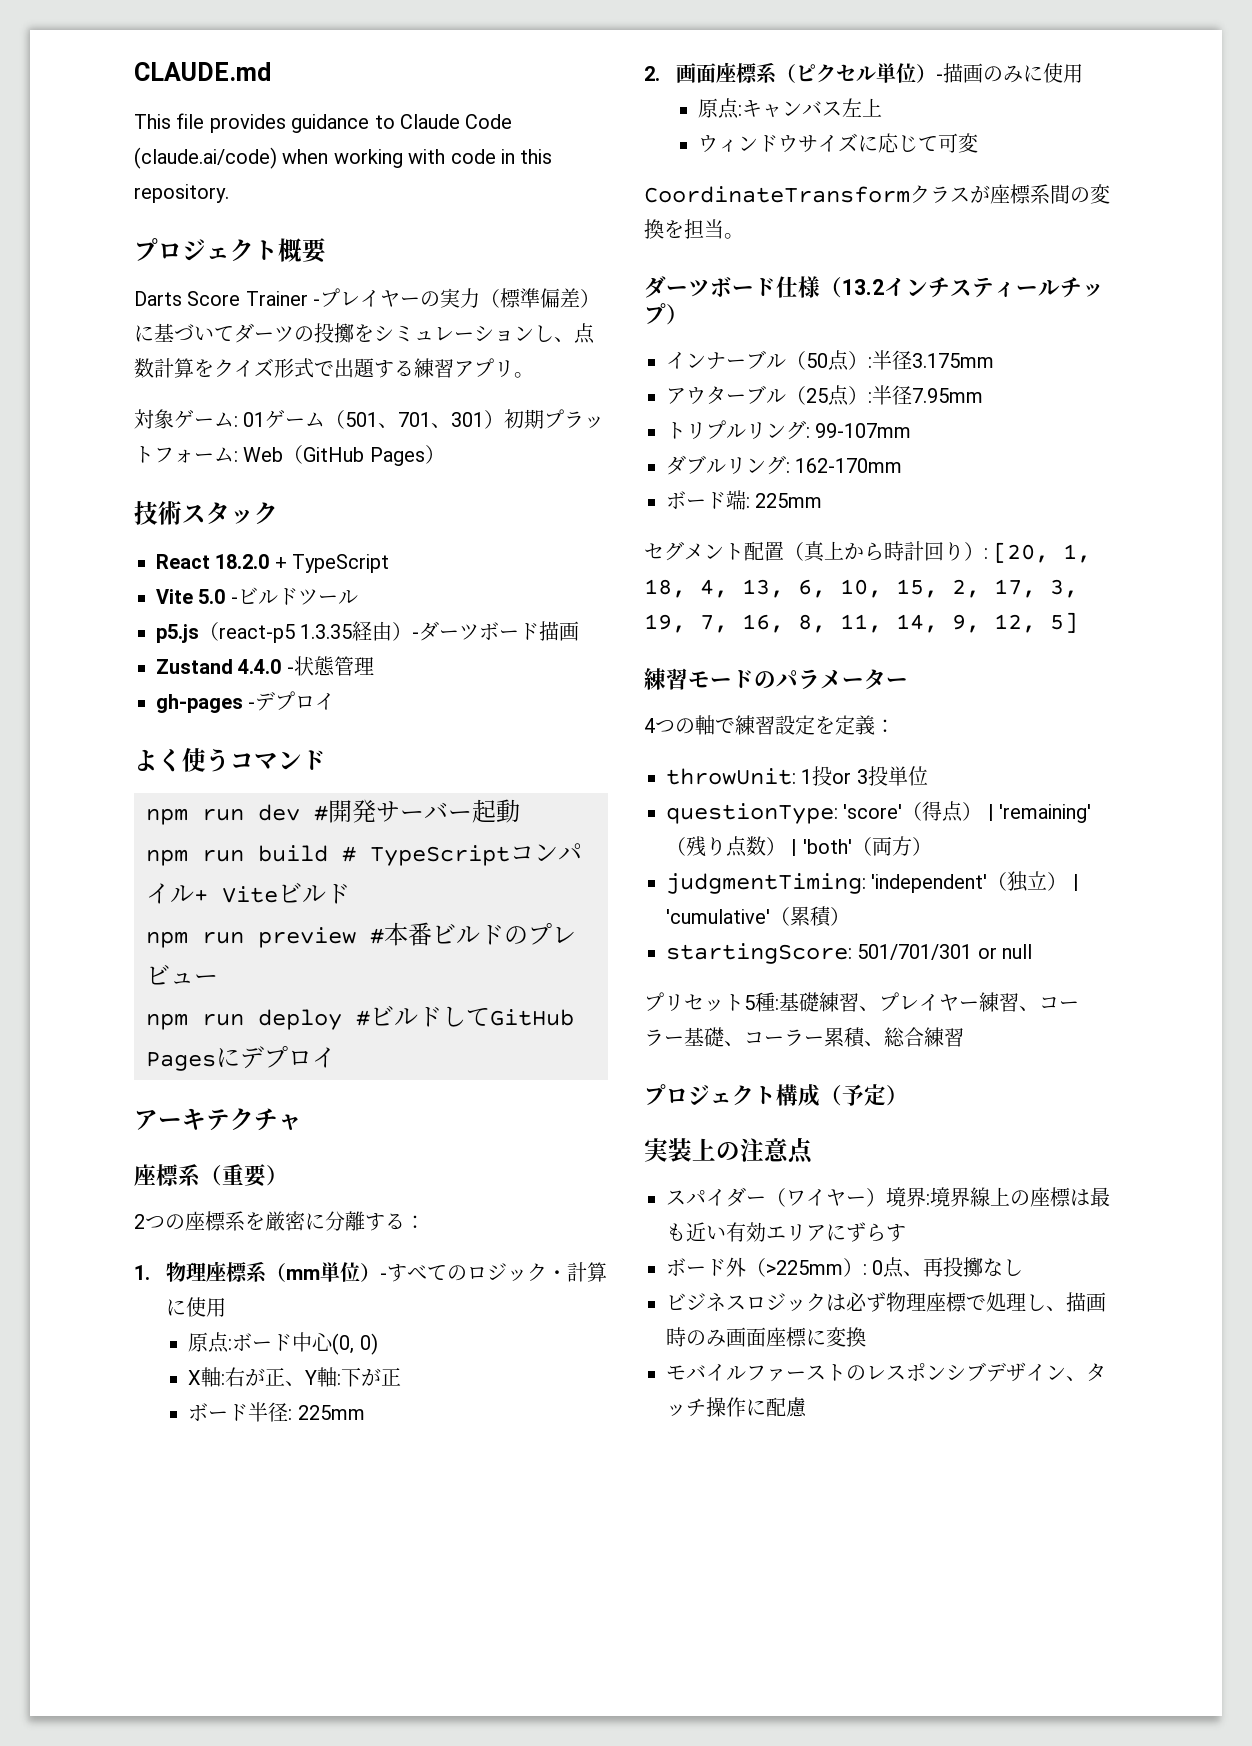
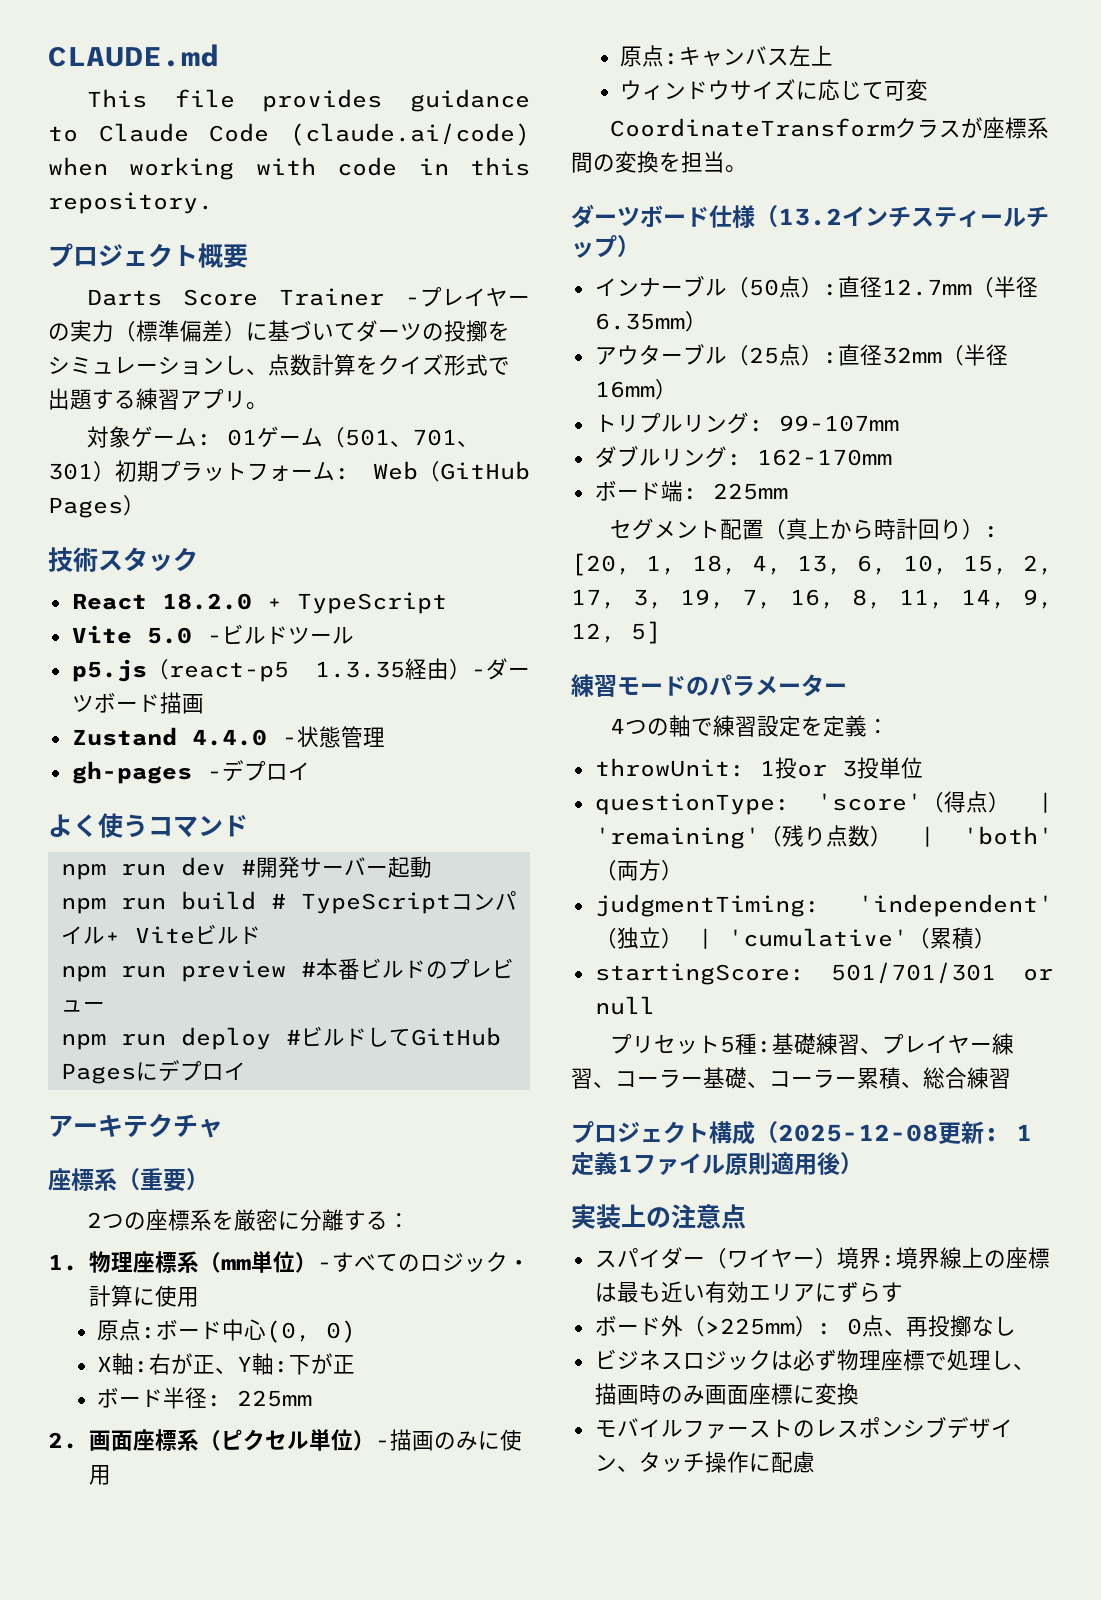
[872,350,994,370] 半径3.175mm -> [837,276,1038,298] [594,311,707,332] 直径12.7mm（半径6.35mm）
[872,385,983,405] 半径7.95mm -> [837,344,1008,366] [594,379,677,400] 直径32mm（半径16mm）
[842,1084,886,1106] 予定 -> [778,1121,1032,1144] [571,1152,840,1176] 2025-12-08更新: 1定義1ファイル原則適用後

